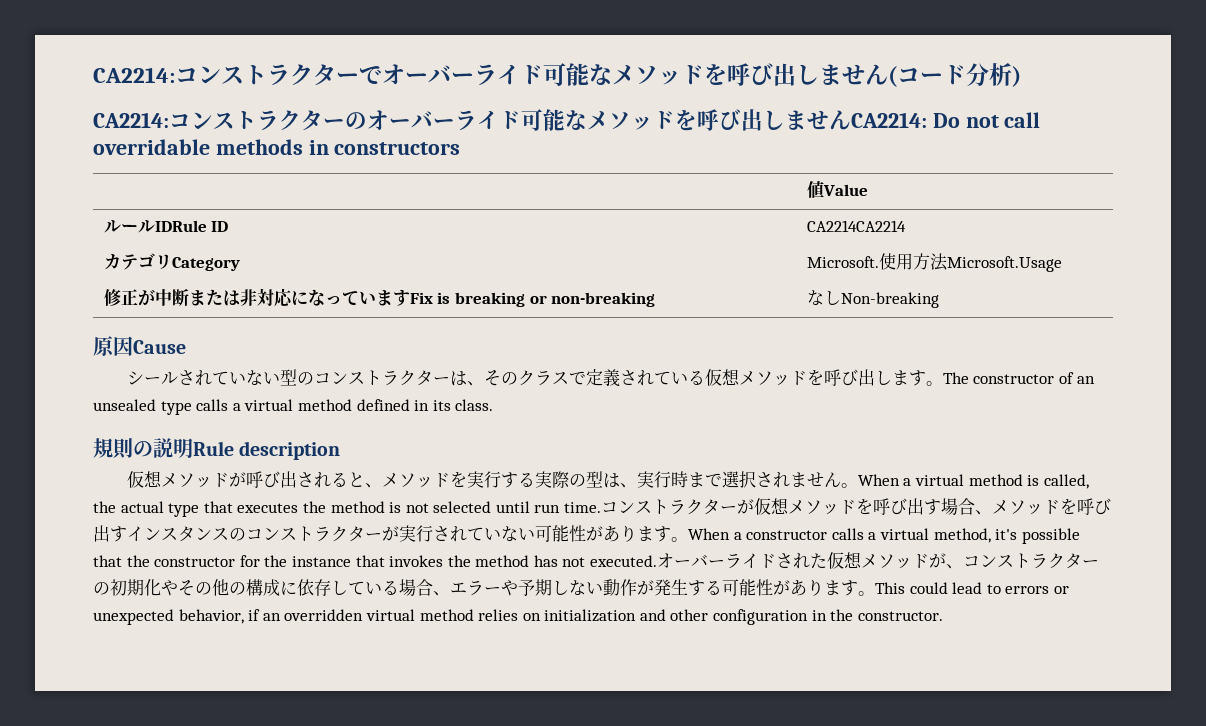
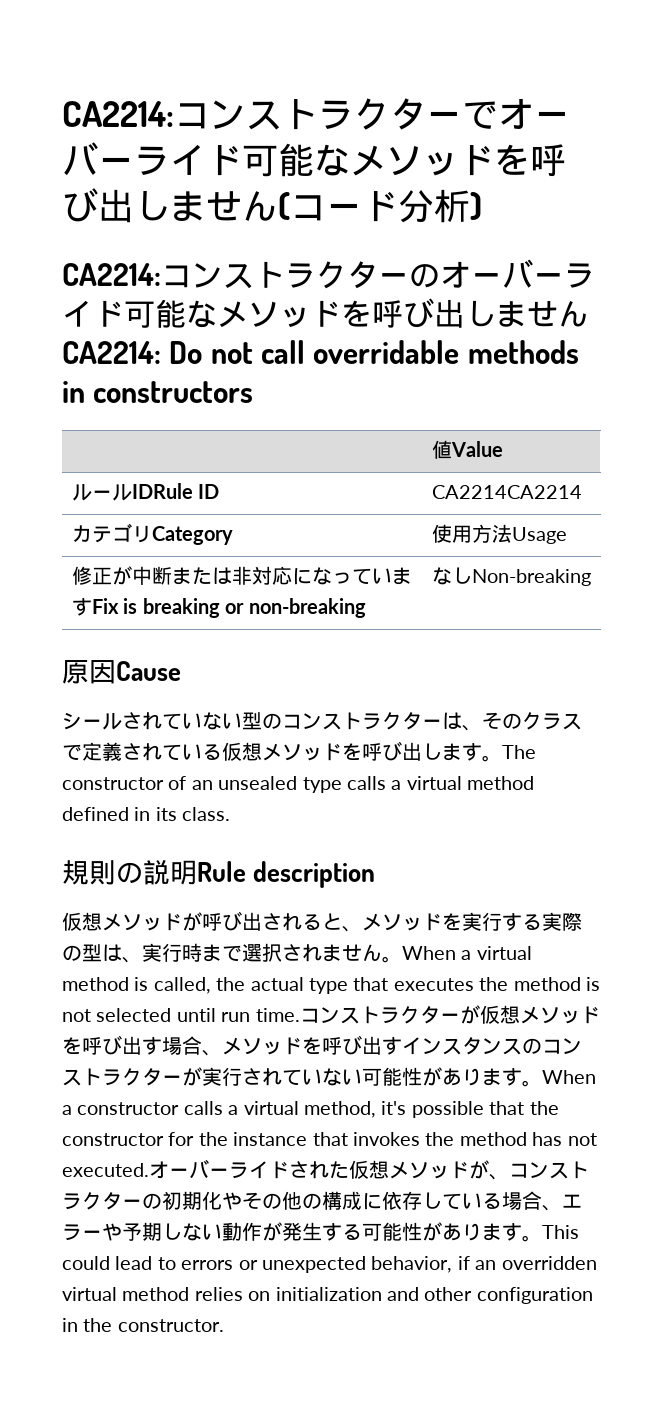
[806,256,879,268] Microsoft. -> (233, 535) none
[946,256,1062,272] Microsoft.Usage -> [511,527,567,544] Usage

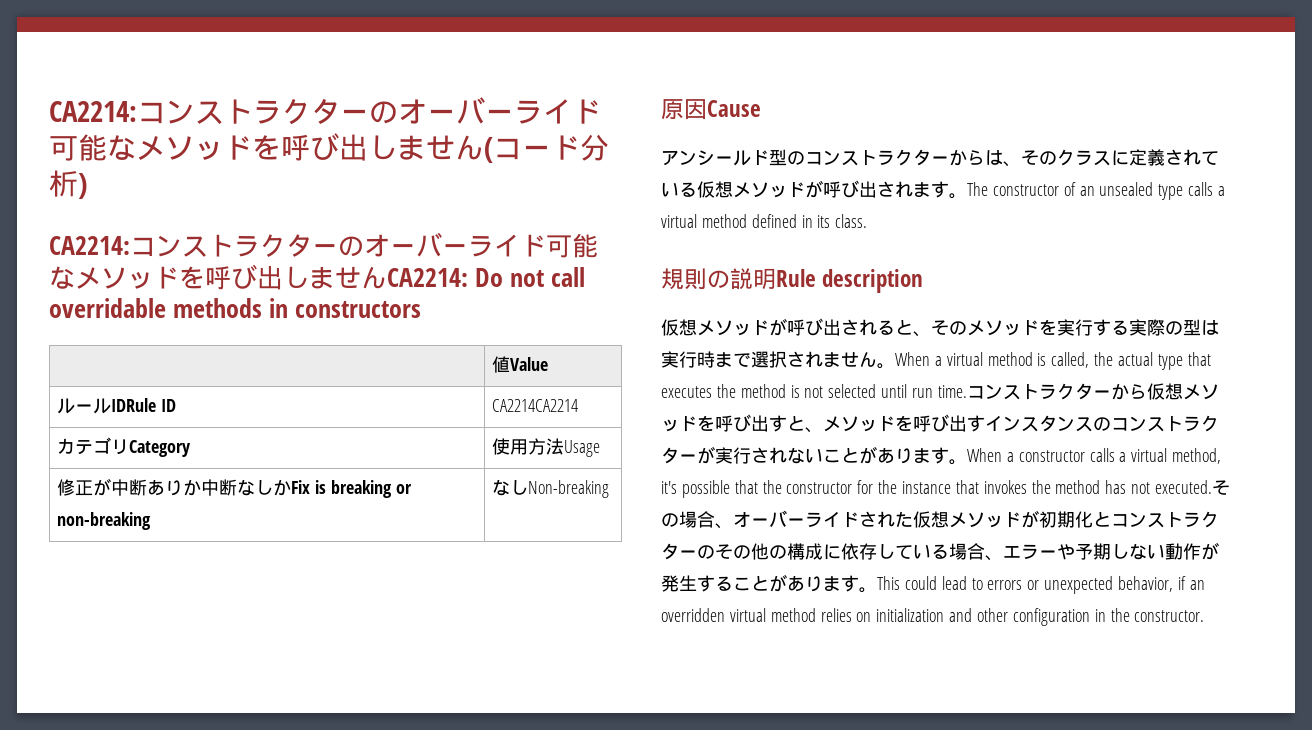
[62,98,498,130] CA2214:コンストラクターで -> [49,98,398,125] CA2214:コンストラクターの
[171,566,412,585] [71,598,92,616] または非対応になっています -> [147,479,292,496] ありか中断なしか
[62,712,242,730] シールされていない -> [661,150,769,166] アンシールド
(442, 723) none -> [949,149,985,166] から
[62,744,82,761] で -> [1111,150,1129,166] に
[342,741,442,761] を呼び出し -> [805,180,913,198] が呼び出され
(362, 929) none -> [931,320,967,335] その
[122,957,142,963] 、 -> (1219, 327) none
[459,1005,480,1024] が -> [1110,383,1147,400] から
[162,1036,202,1055] 場合 -> [787,415,805,431] と
[282,1067,422,1086] ていない可能性 -> [787,447,859,464] ないこと
(149, 1170) none -> [1212,480,1231,495] [661,511,733,529] その場合、
[489,1161,589,1180] [62,1191,242,1210] 、コンストラクターの初期化や -> [1039,511,1219,528] [661,543,715,560] 初期化とコンストラクターの
[362,1222,422,1241] 可能性 -> [733,575,769,591] こと

